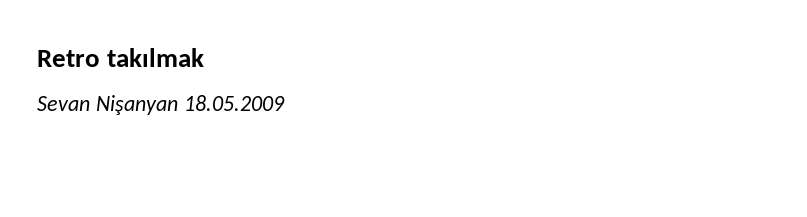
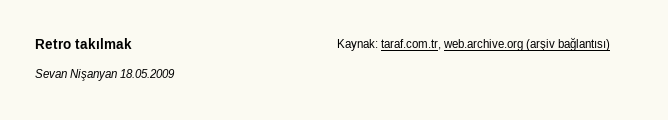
(285, 103) none -> [337,37,611,51] // Kaynak: taraf.com.tr, web.archive.org (arşiv bağlantısı)

